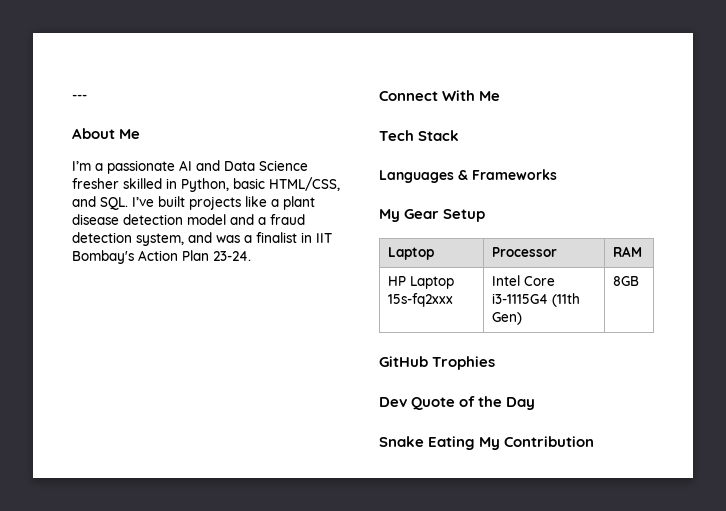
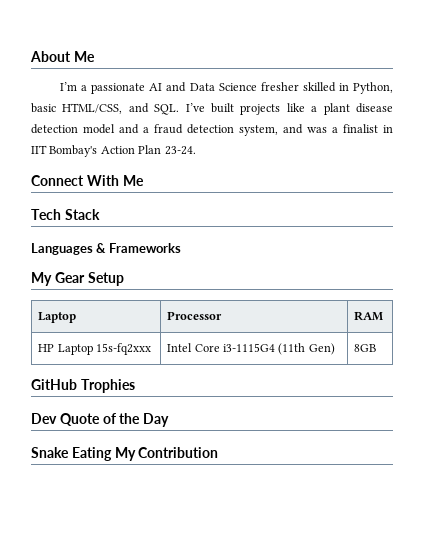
[72,94,87,100] --- // -> (30, 56) none

